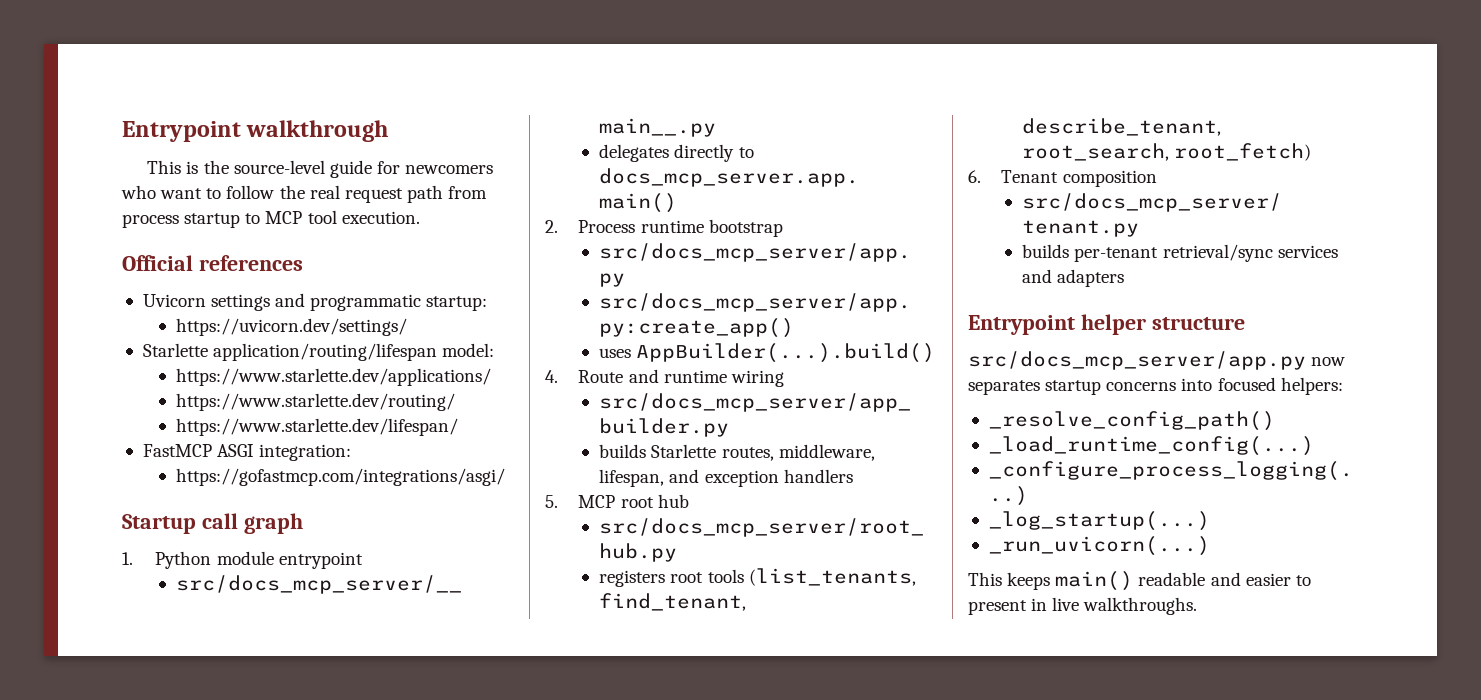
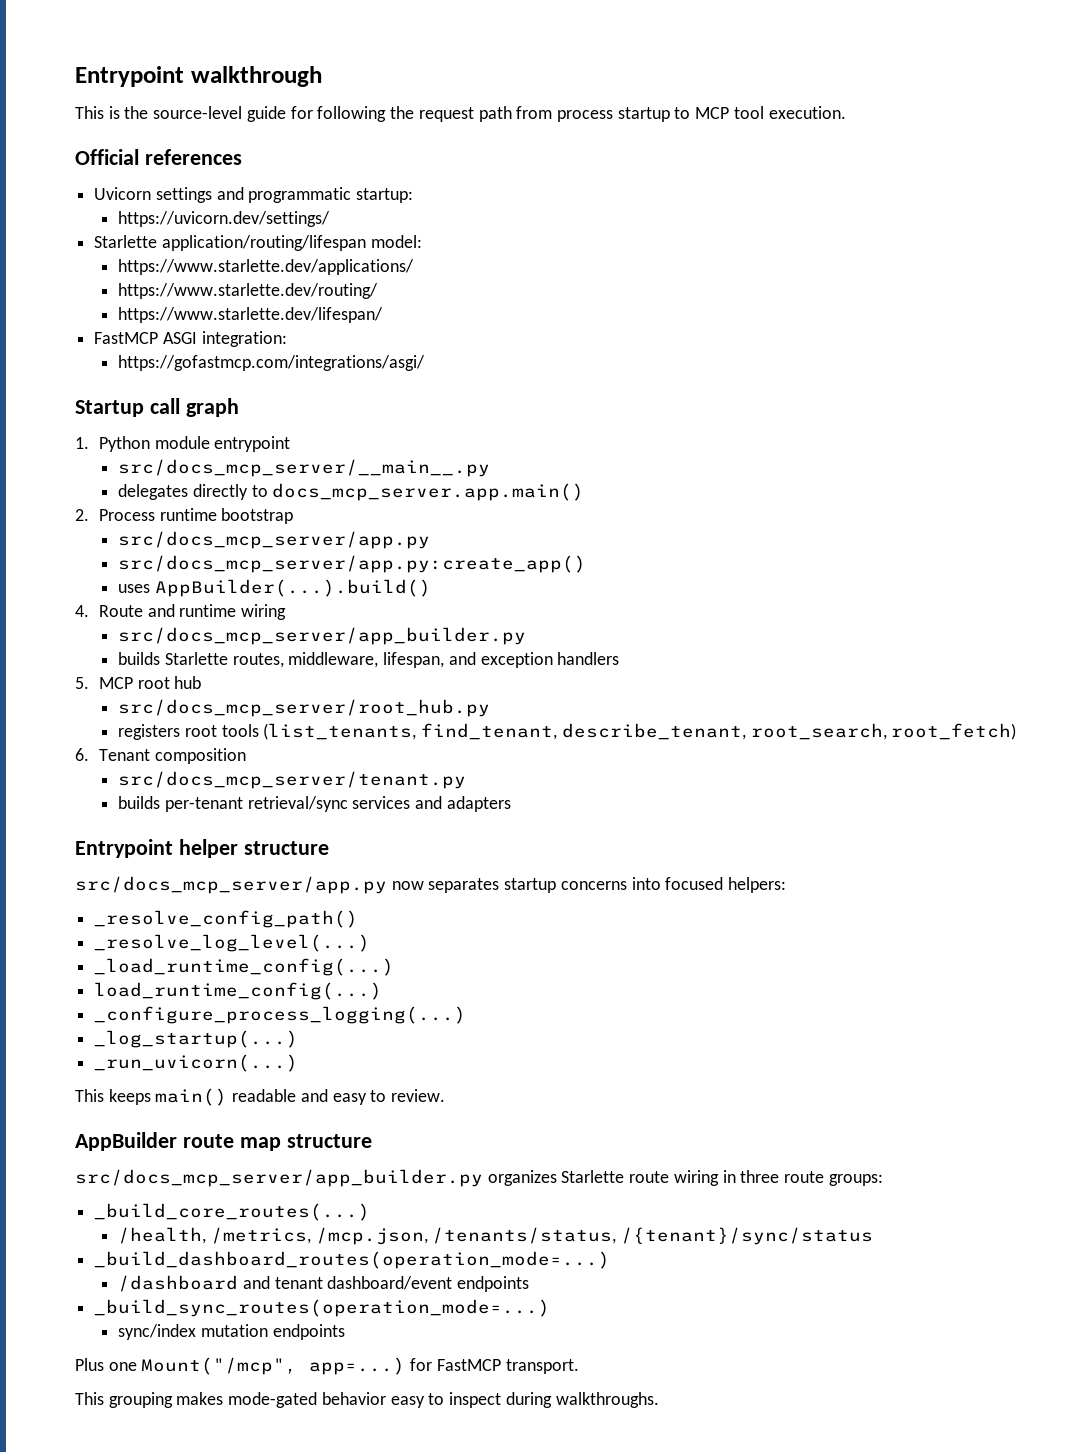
[405,165,494,174] [121,185,340,199] newcomers who want to follow the real -> [317,106,415,122] following the
(1275, 421) none -> [94,934,371,952] // _resolve_log_level(...)
(1314, 446) none -> [94,982,383,1000] // load_runtime_config(...)
[1245,573,1311,586] [968,597,1080,615] easier to present in live -> [332,1089,446,1105] [75,1132,372,1151] [75,1169,883,1187] [94,1203,371,1221] [118,1227,874,1245] [94,1251,611,1269] [118,1275,530,1292] [94,1299,551,1317] [118,1324,345,1340] [75,1357,579,1375] [75,1392,552,1408] easy to review. // AppBuilder route map structure // src/docs_mcp_server/app_builder.py organizes Starlette route wiring in three route groups: // _build_core_routes(...) // /health, /metrics, /mcp.json, /tenants/status, /{tenant}/sync/status // _build_dashboard_routes(operation_mode=...) // /dashboard and tenant dashboard/event endpoints // _build_sync_routes(operation_mode=...) // sync/index mutation endpoints // Plus one Mount("/mcp", app=...) for FastMCP transport. // This grouping makes mode-gated behavior easy to inspect during

